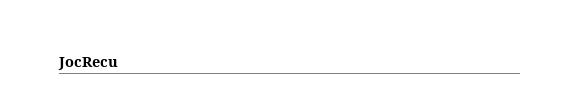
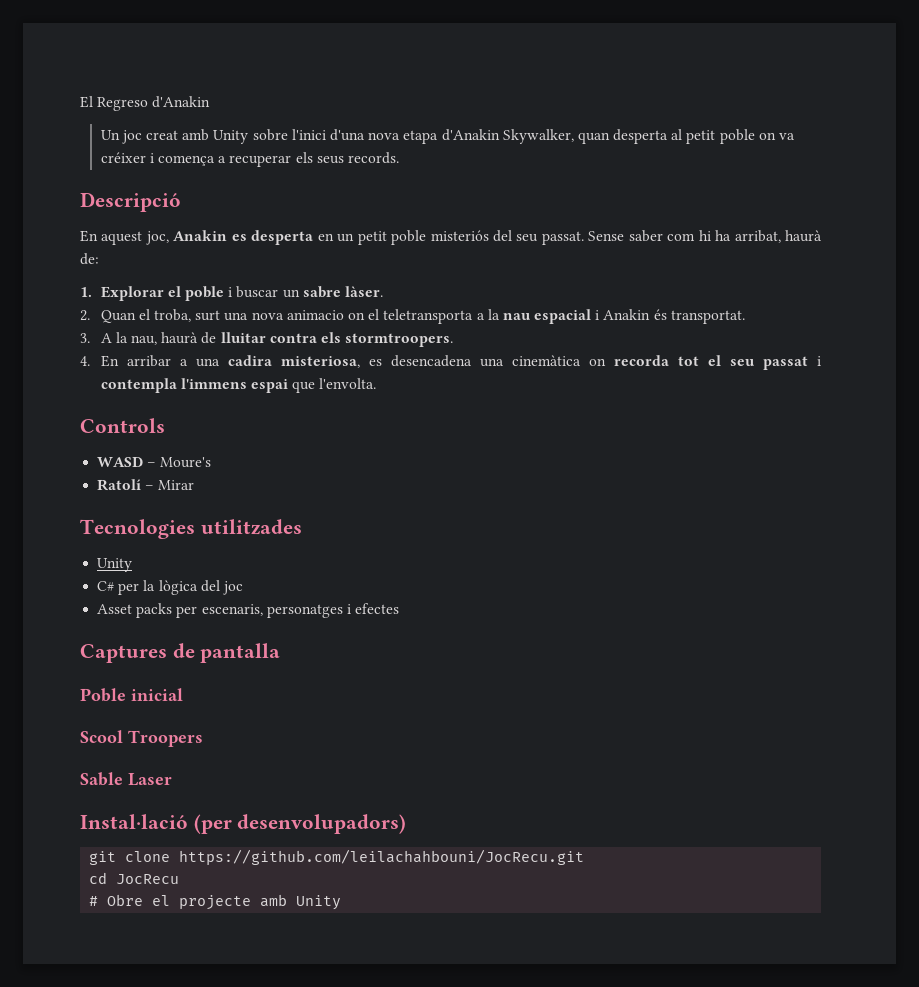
[58,57,118,70] JocRecu -> [80,96,211,111] [100,129,796,144] [100,152,399,167] [80,192,181,212] [80,230,823,245] [80,253,99,265] [80,286,383,301] [80,309,745,324] [80,332,454,347] [80,355,822,370] [100,378,377,393] [80,418,165,433] [97,457,212,468] [97,479,195,491] [80,519,302,539] [97,558,133,572] [97,580,243,595] [97,603,400,618] [80,643,281,663] [80,688,183,702] [80,730,203,747] [80,772,172,786] [80,814,407,834] [89,849,585,865] [89,872,180,884] [89,894,342,910] El Regreso d'Anakin // Un joc creat amb Unity sobre l'inici d'una nova etapa d'Anakin Skywalker, quan desperta al petit poble on va créixer i comença a recuperar els seus records. // Descripció // En aquest joc, Anakin es desperta en un petit poble misteriós del seu passat. Sense saber com hi ha arribat, haurà de: // 1. Explorar el poble i buscar un sabre làser. // 2. Quan el troba, surt una nova animacio on el teletransporta a la nau espacial i Anakin és transportat. // 3. A la nau, haurà de lluitar contra els stormtroopers. // 4. En arribar a una cadira misteriosa, es desencadena una cinemàtica on recorda tot el seu passat i contempla l'immens espai que l'envolta. // Controls // WASD – Moure's // Ratolí – Mirar // Tecnologies utilitzades // Unity // C# per la lògica del joc // Asset packs per escenaris, personatges i efectes // Captures de pantalla // Poble inicial // Scool Troopers // Sable Laser // Instal·lació (per desenvolupadors) // git clone https://github.com/leilachahbouni/JocRecu.git // cd JocRecu // # Obre el projecte amb Unity

